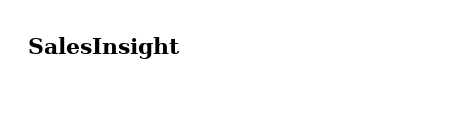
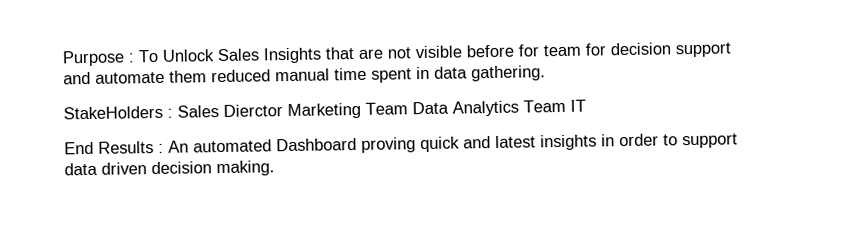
[28,37,180,59] SalesInsight -> [62,42,732,67] [63,65,546,85] [63,99,586,120] [64,133,738,155] [64,160,275,177] Purpose : To Unlock Sales Insights that are not visible before for team for decision support and automate them reduced manual time spent in data gathering. // StakeHolders : Sales Dierctor Marketing Team Data Analytics Team IT // End Results : An automated Dashboard proving quick and latest insights in order to support data driven decision making.

